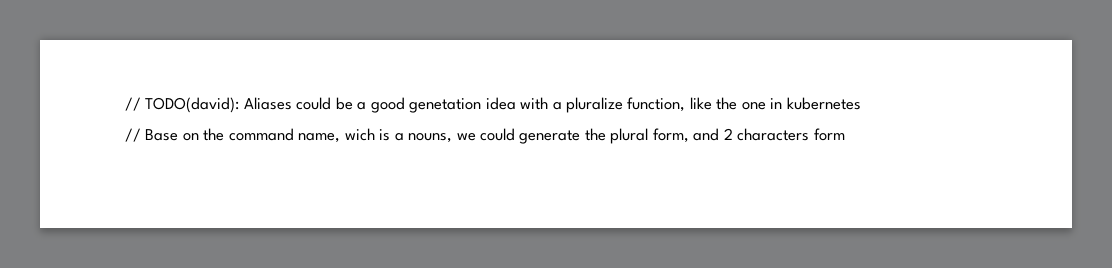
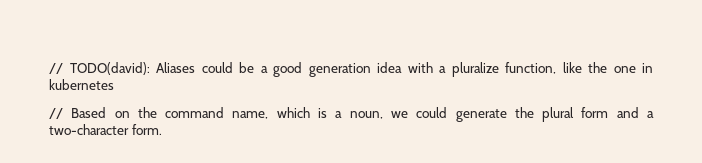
[409,98,482,113] genetation -> [308,63,371,77] generation
[145,129,179,141] Base -> [71,107,107,118] Based
[344,128,375,141] wich -> [276,107,310,118] which
[408,133,453,143] nouns, -> [349,111,383,119] noun,
[652,128,845,143] form, and 2 characters form -> [581,107,654,118] [49,124,162,135] form and a two-character form.

